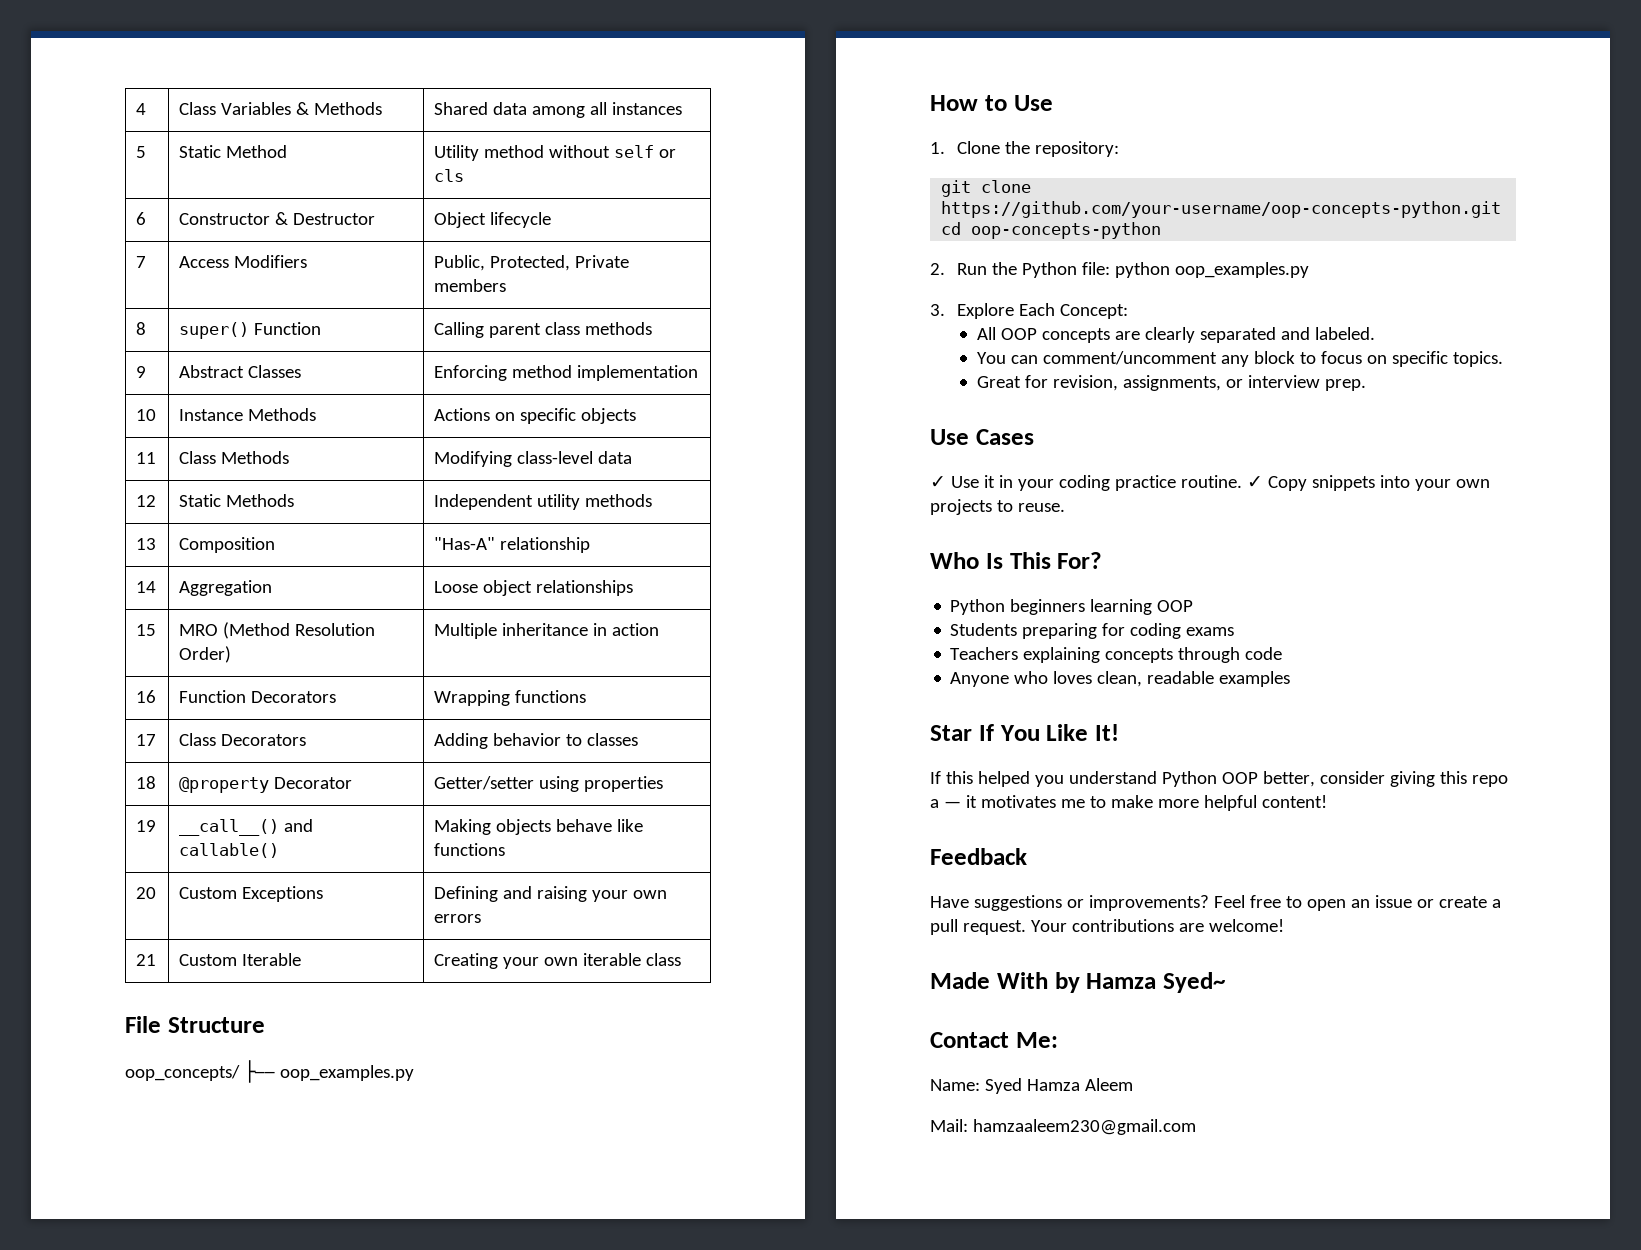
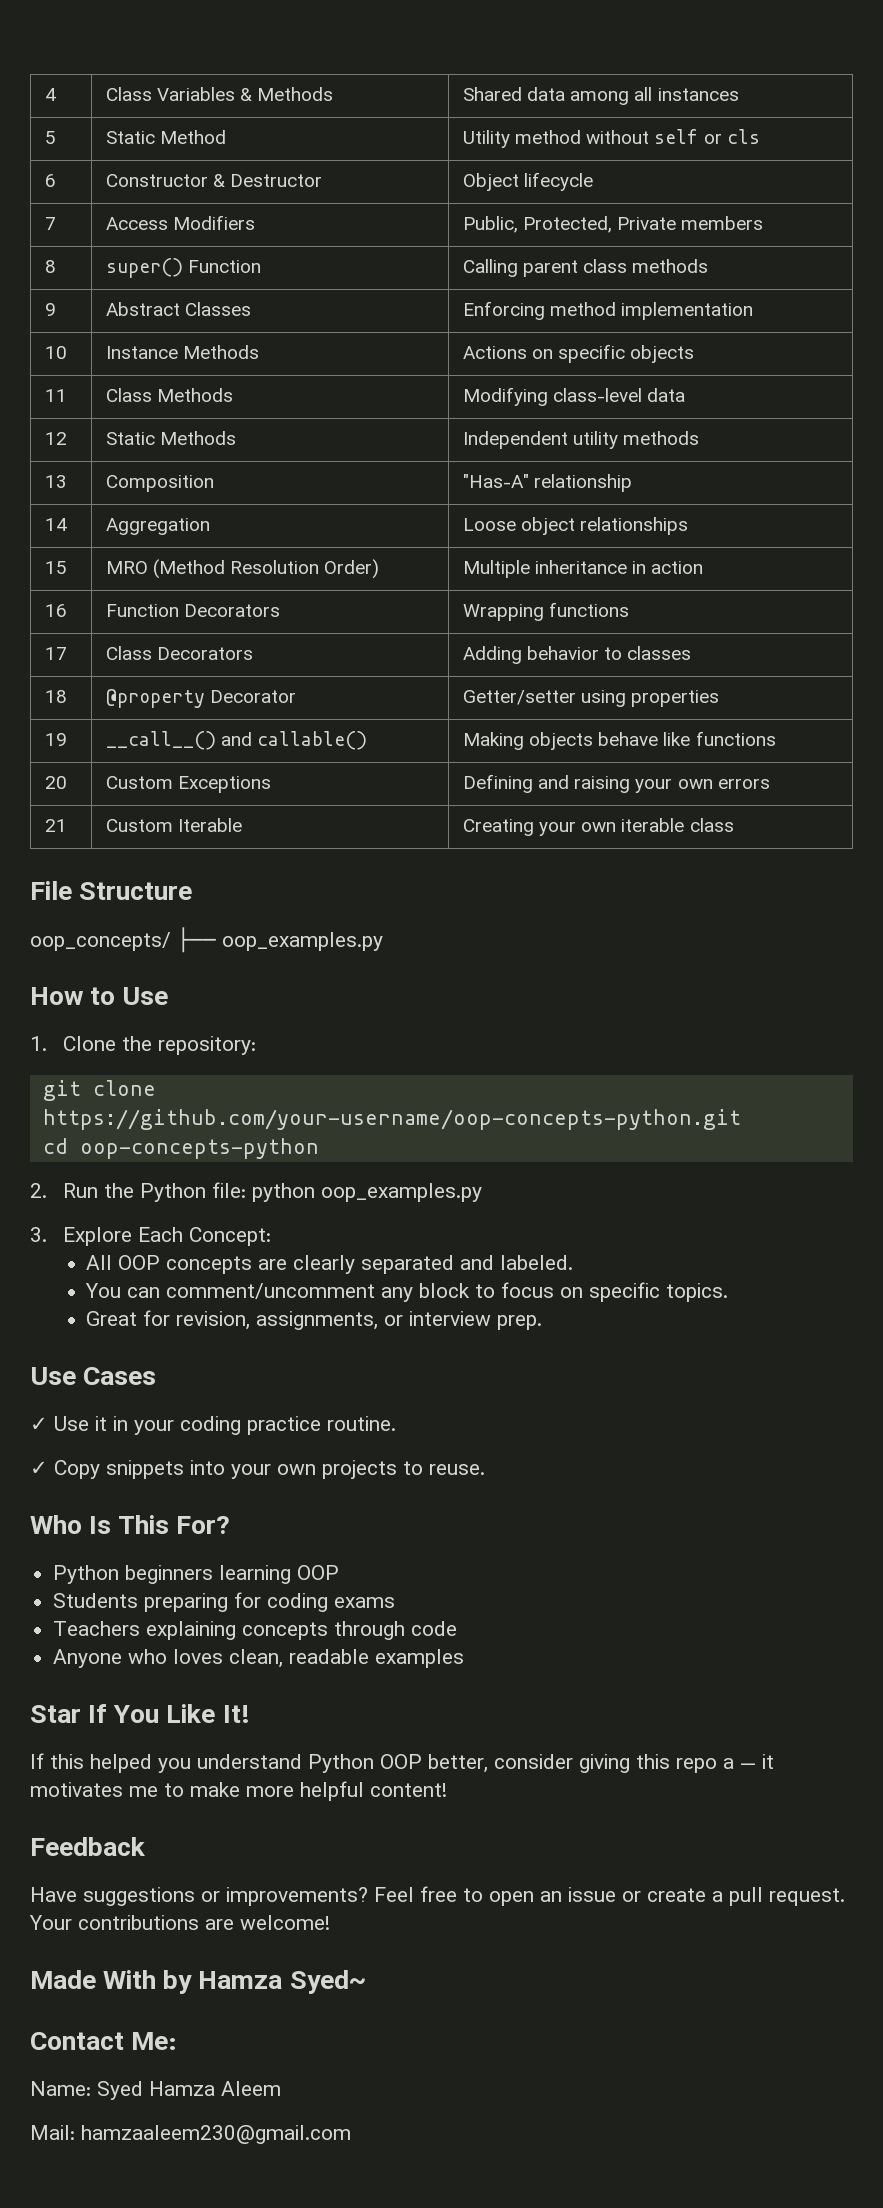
(1242, 481) none -> (396, 1423) //

